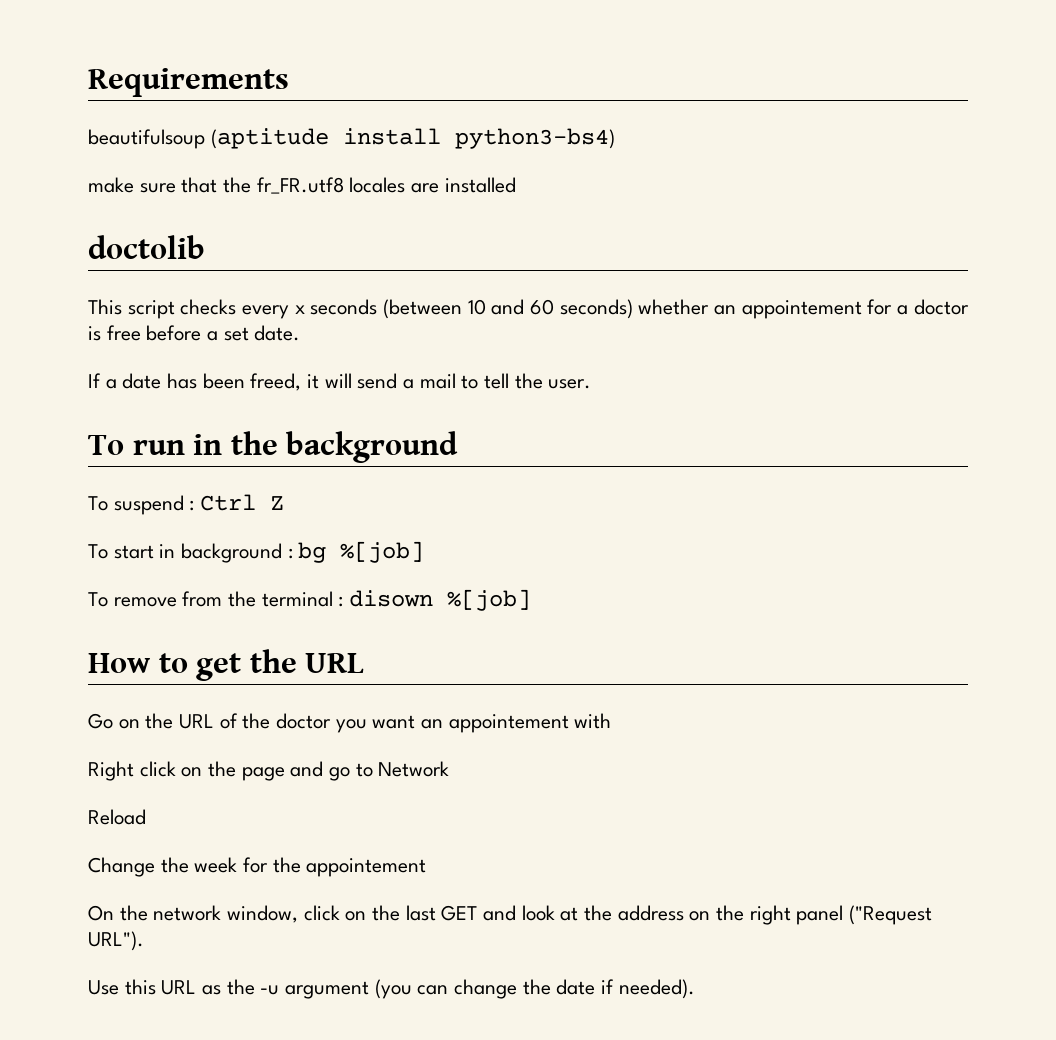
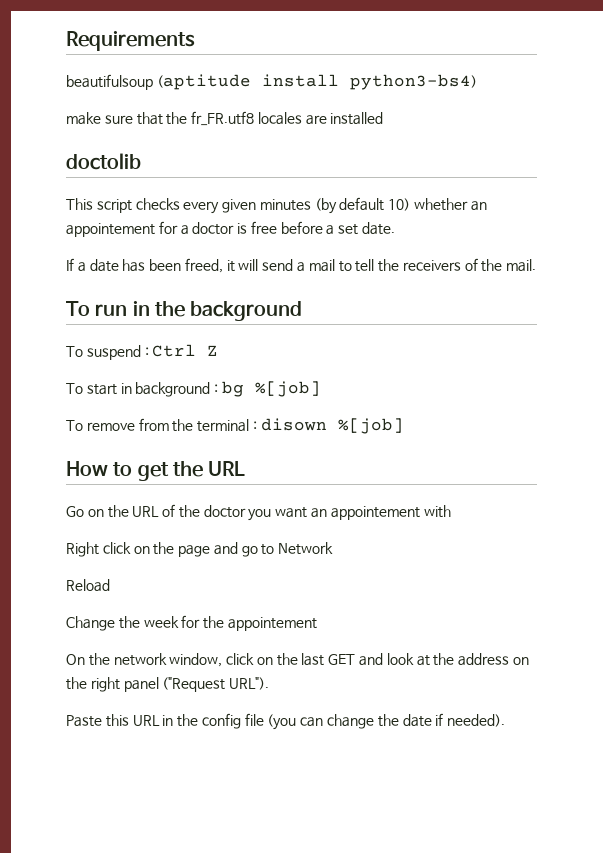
[294,299,633,319] x seconds (between 10 and 60 seconds) -> [222,197,411,214] given minutes (by default 10)
[548,379,592,389] user. -> [402,258,537,272] receivers of the mail.
[88,980,119,995] Use -> [66,715,102,727] Paste
[202,979,370,999] as the -u argument -> [162,713,264,729] in the config file

